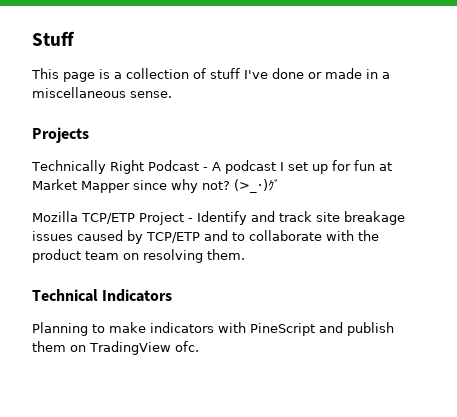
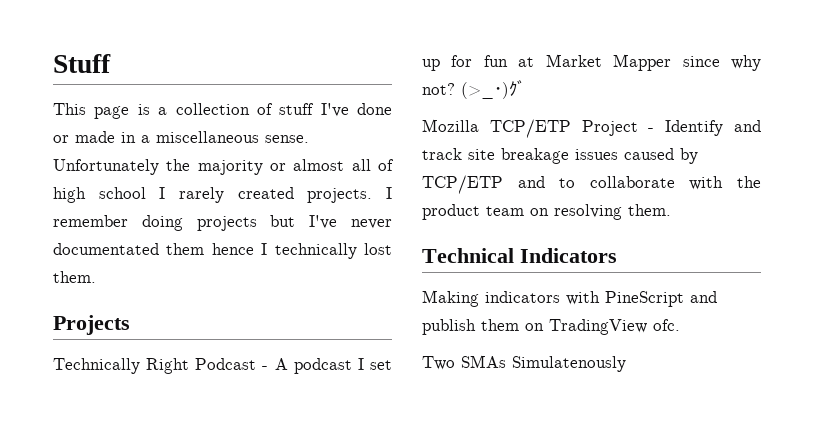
(172, 94) none -> [53,159,394,175] [53,187,392,203] [53,215,393,231] [53,243,392,259] [53,271,96,283] Unfortunately the majority or almost all of high school I rarely created projects. I remember doing projects but I've never documentated them hence I technically lost them.
[32,322,146,336] Planning to make -> [422,290,479,307] Making
(199, 346) none -> [422,355,626,372] // Two SMAs Simulatenously

